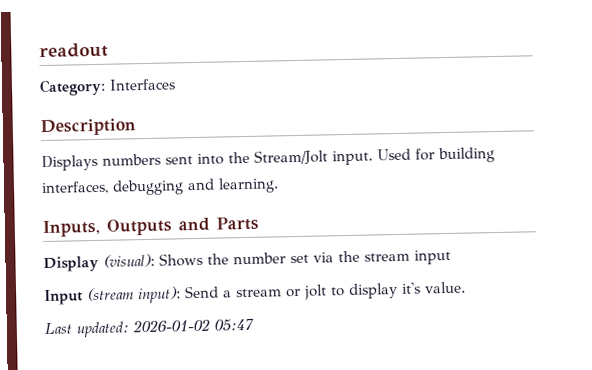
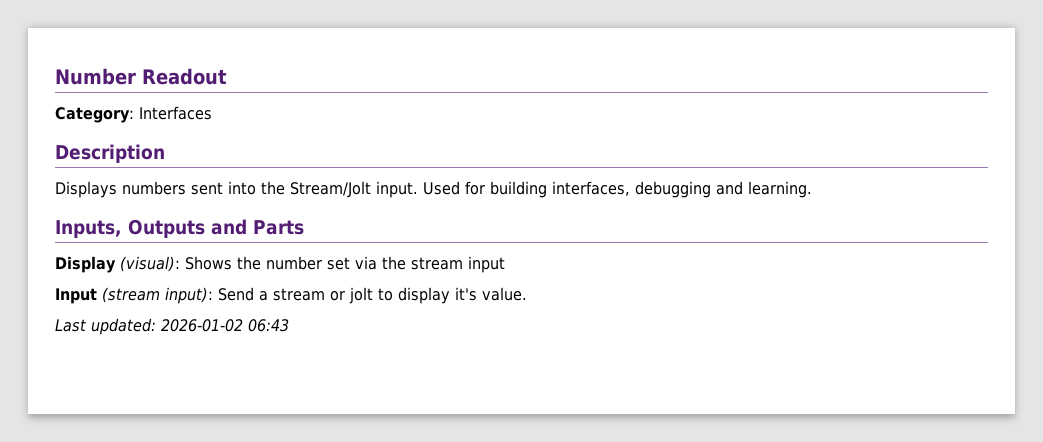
[39,42,109,59] readout -> [55,68,227,85] Number Readout
[214,318,254,332] 05:47 -> [248,319,289,332] 06:43

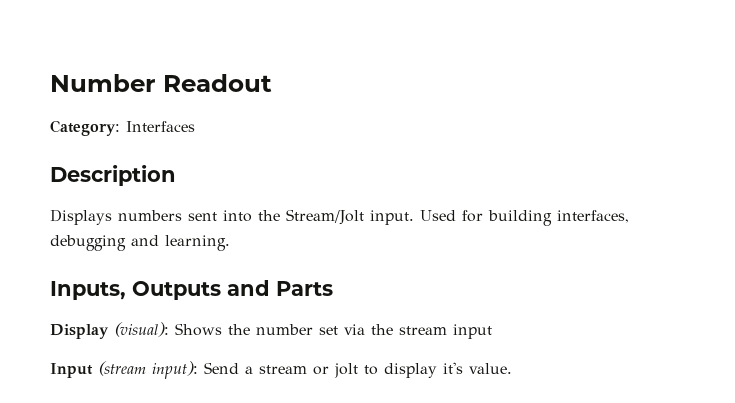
[55,318,289,335] // Last updated: 2026-01-02 06:43 -> (512, 368) none

